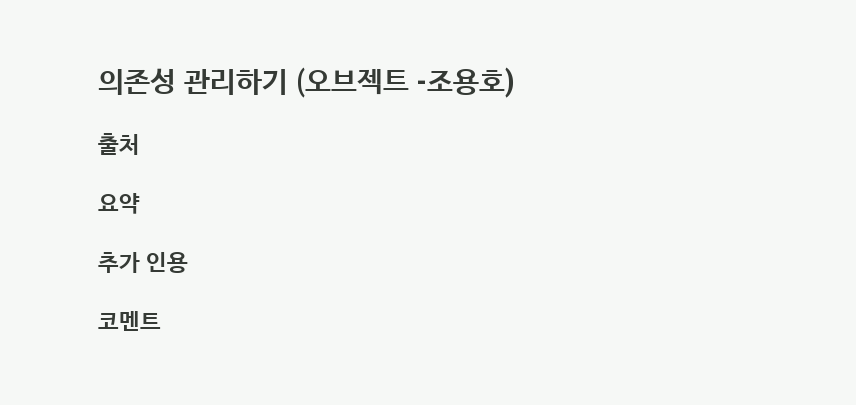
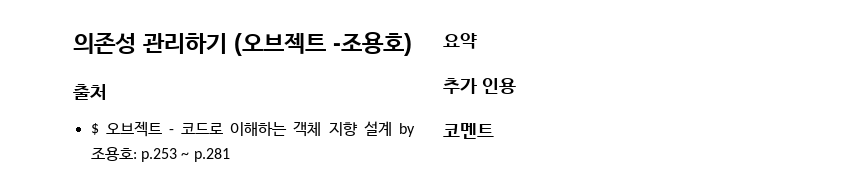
(140, 144) none -> [90,121,416,137] [90,147,230,162] // $ 오브젝트 - 코드로 이해하는 객체 지향 설계 by 조용호: p.253 ~ p.281

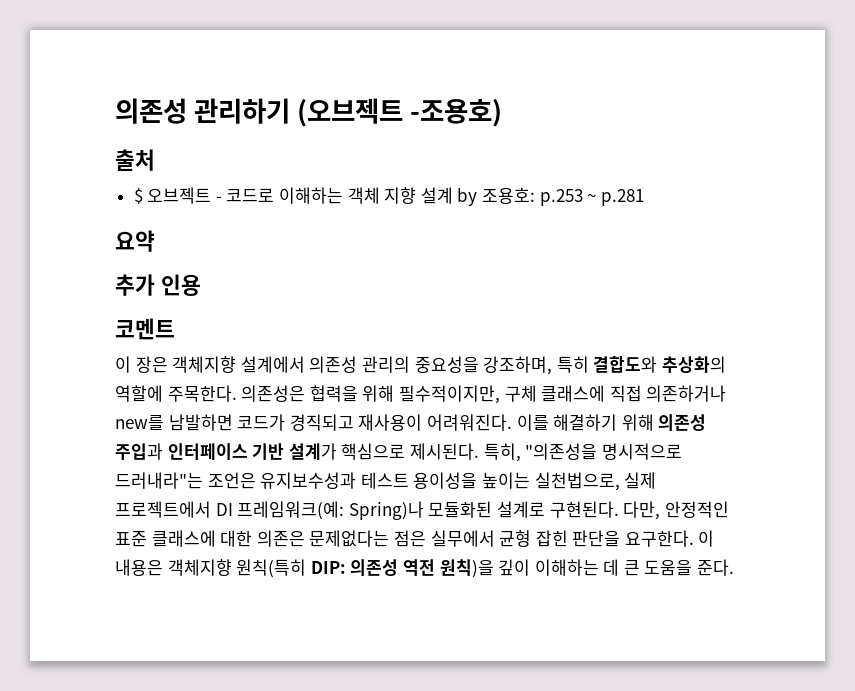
(494, 131) none -> [115,356,726,375] [115,385,727,404] [115,414,707,431] [115,443,682,462] [115,472,657,491] [115,501,729,520] [115,530,715,547] [115,559,735,578] // 이 장은 객체지향 설계에서 의존성 관리의 중요성을 강조하며, 특히 결합도와 추상화의 역할에 주목한다. 의존성은 협력을 위해 필수적이지만, 구체 클래스에 직접 의존하거나 new를 남발하면 코드가 경직되고 재사용이 어려워진다. 이를 해결하기 위해 의존성 주입과 인터페이스 기반 설계가 핵심으로 제시된다. 특히, "의존성을 명시적으로 드러내라"는 조언은 유지보수성과 테스트 용이성을 높이는 실천법으로, 실제 프로젝트에서 DI 프레임워크(예: Spring)나 모듈화된 설계로 구현된다. 다만, 안정적인 표준 클래스에 대한 의존은 문제없다는 점은 실무에서 균형 잡힌 판단을 요구한다. 이 내용은 객체지향 원칙(특히 DIP: 의존성 역전 원칙)을 깊이 이해하는 데 큰 도움을 준다.

